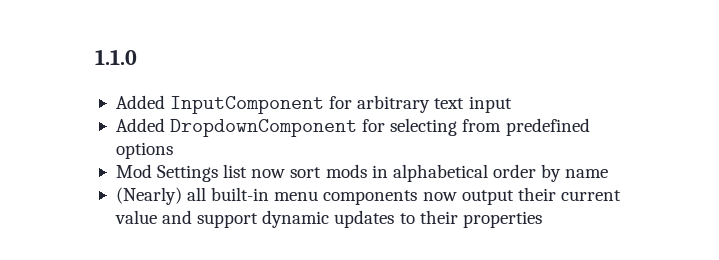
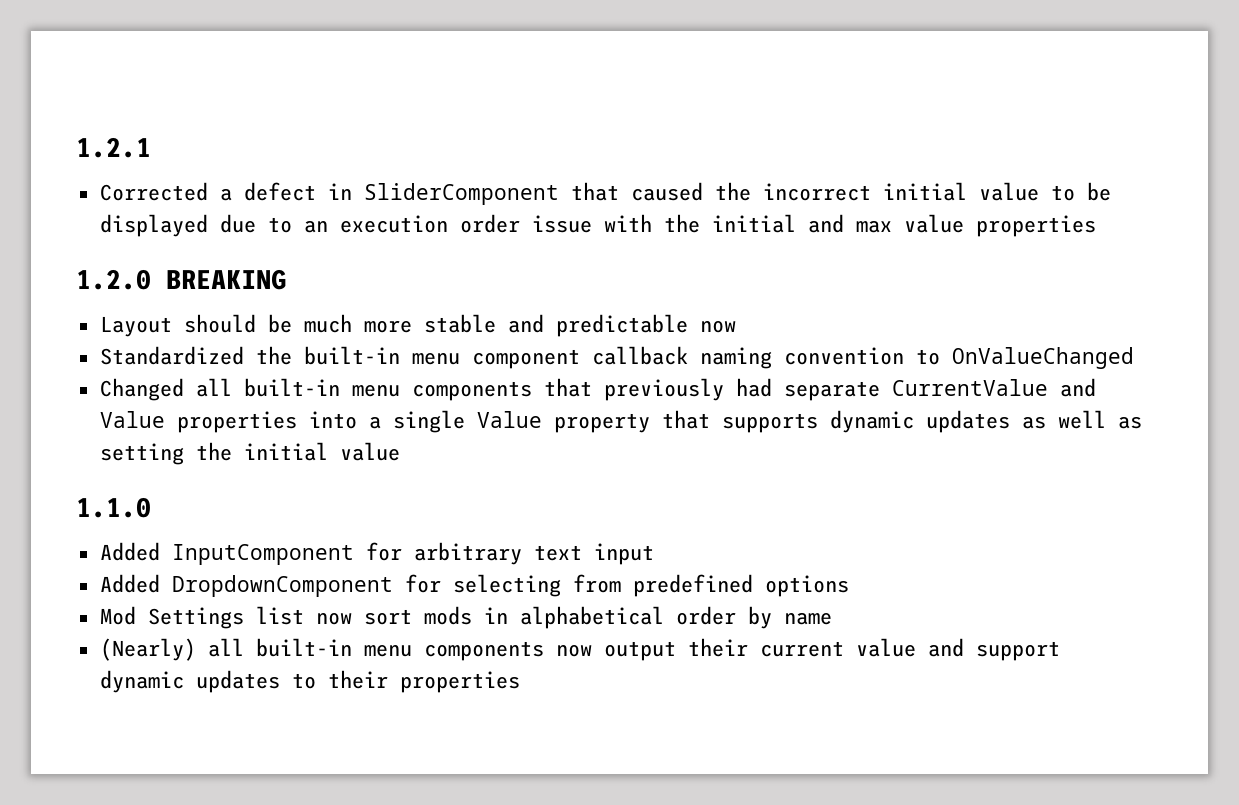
(95, 57) none -> [76,137,151,158] [99,182,1111,205] [99,214,1096,237] [76,269,286,290] [99,314,736,337] [99,346,1134,369] [99,378,1096,401] [99,410,1142,433] [99,442,400,465] 1.2.1 // Corrected a defect in SliderComponent that caused the incorrect initial value to be displayed due to an execution order issue with the initial and max value properties // 1.2.0 BREAKING // Layout should be much more stable and predictable now // Standardized the built-in menu component callback naming convention to OnValueChanged // Changed all built-in menu components that previously had separate CurrentValue and Value properties into a single Value property that supports dynamic updates as well as setting the initial value //

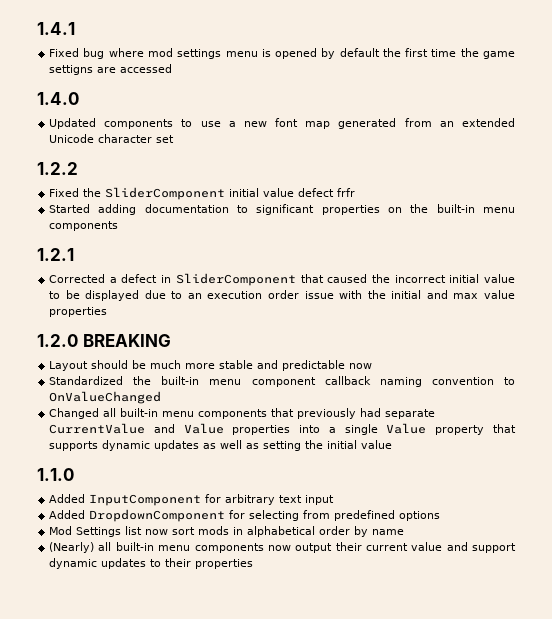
(76, 147) none -> [37,22,75,35] [49,48,515,59] [49,64,173,75] [37,92,79,105] [49,118,516,129] [49,134,175,143] [37,162,78,175] [49,187,356,200] [49,204,515,215] [49,221,119,231] 1.4.1 // Fixed bug where mod settings menu is opened by default the first time the game settigns are accessed // 1.4.0 // Updated components to use a new font map generated from an extended Unicode character set // 1.2.2 // Fixed the SliderComponent initial value defect frfr // Started adding documentation to significant properties on the built-in menu components //

